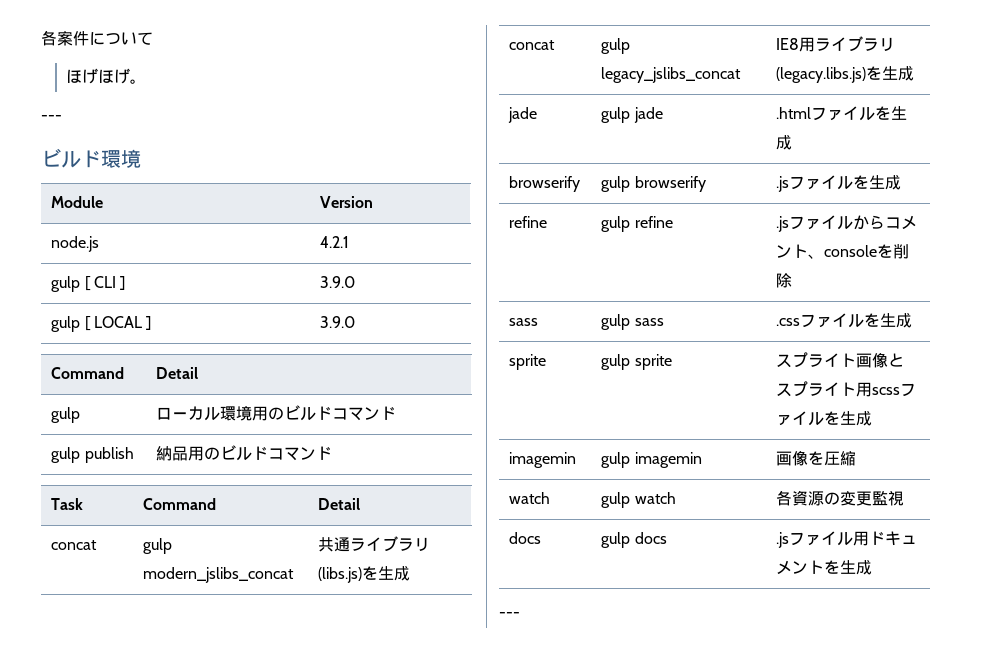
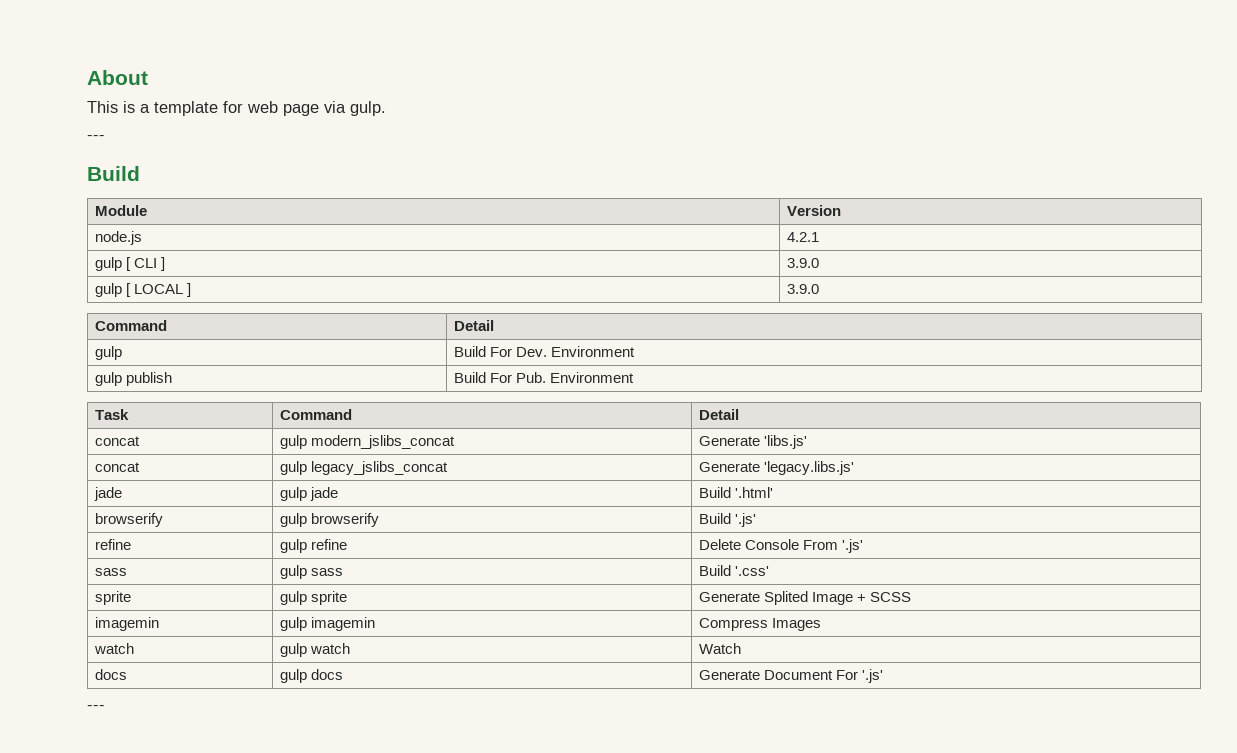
[41,30,153,46] [65,68,146,84] 各案件について // ほげほげ。 -> [87,70,148,85] [87,101,386,116] About // This is a template for web page via gulp.
[41,148,141,168] ビルド環境 -> [87,166,140,181] Build
[156,405,397,421] [51,447,134,463] [156,445,333,461] ローカル環境用のビルドコマンド // gulp publish | 納品用のビルドコマンド -> [454,346,636,357] [95,372,173,386] [454,372,635,383] Build For Dev. Environment // gulp publish | Build For Pub. Environment
[318,536,431,552] [318,566,411,583] [509,40,556,50] [601,38,631,54] [601,67,742,83] [776,36,896,52] [776,66,915,83] 共通ライブラリ(libs.js)を生成 // concat | gulp legacy_jslibs_concat | IE8用ライブラリ(legacy.libs.js)を生成 -> [699,435,808,449] [95,462,141,472] [280,461,449,475] [699,461,855,475] Generate 'libs.js' // concat | gulp legacy_jslibs_concat | Generate 'legacy.libs.js'
[776,106,908,121] [776,135,793,150] .htmlファイルを生成 -> [699,487,774,498] Build '.html'
[776,175,902,192] .jsファイルを生成 -> [699,513,757,527] Build '.js'
[776,215,918,232] [776,244,910,259] [776,273,793,288] .jsファイルからコメント、consoleを削除 -> [699,539,864,553] Delete Console From '.js'
[776,313,913,328] .cssファイルを生成 -> [699,565,770,576] Build '.css'
[776,352,905,368] [776,381,917,397] [776,411,873,426] スプライト画像とスプライト用scssファイルを生成 -> [699,591,912,605] Generate Splited Image + SCSS
[776,451,857,466] 画像を圧縮 -> [699,618,822,631] Compress Images
[776,490,905,506] 各資源の変更監視 -> [699,643,742,654] Watch
[776,531,918,548] [776,560,873,575] .jsファイル用ドキュメントを生成 -> [699,669,884,683] Generate Document For '.js'

